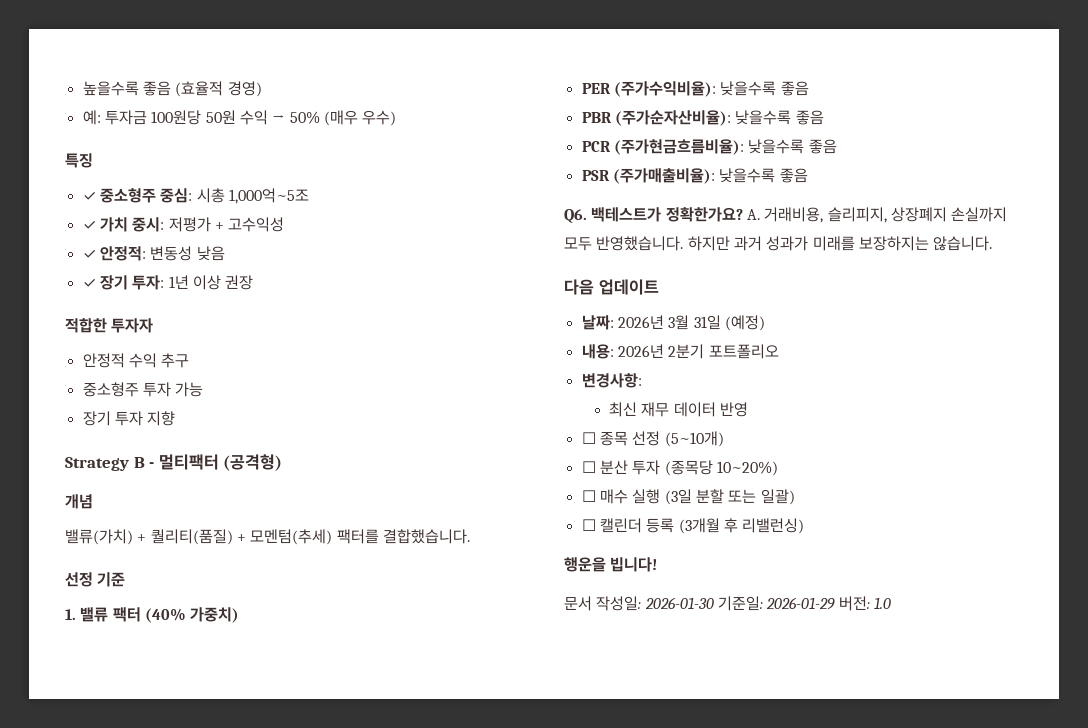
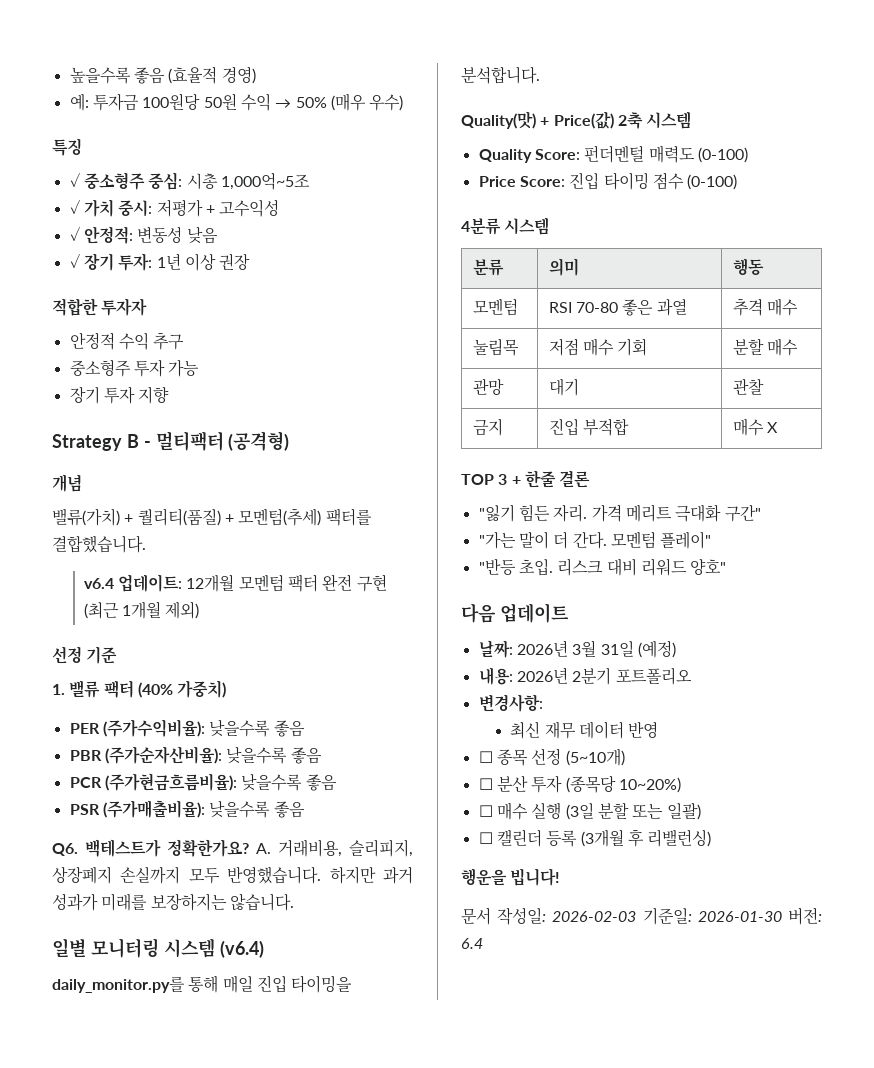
(470, 536) none -> [83,574,387,592] [83,601,200,619] // v6.4 업데이트: 12개월 모멘텀 팩터 완전 구현 (최근 1개월 제외)
(993, 243) none -> [52,938,264,958] [52,975,353,993] [461,66,540,84] [461,111,692,129] [478,145,748,163] [478,172,738,190] [461,217,550,235] [472,259,504,276] [548,258,579,276] [732,258,764,275] [472,298,518,316] [548,299,687,316] [732,298,799,316] [472,338,519,356] [548,338,648,356] [732,338,799,356] [472,378,504,395] [548,378,579,396] [732,378,764,395] [472,418,503,436] [548,418,630,436] [732,418,779,436] [461,470,591,488] [478,504,761,522] [478,531,712,549] [478,558,727,576] // 일별 모니터링 시스템 (v6.4) // daily_monitor.py를 통해 매일 진입 타이밍을 분석합니다. // Quality(맛) + Price(값) 2축 시스템 // Quality Score: 펀더멘털 매력도 (0-100) // Price Score: 진입 타이밍 점수 (0-100) // 4분류 시스템 // 분류 | 의미 | 행동 // 모멘텀 | RSI 70-80 좋은 과열 | 추격 매수 // 눌림목 | 저점 매수 기회 | 분할 매수 // 관망 | 대기 | 관찰 // 금지 | 진입 부적합 | 매수 X // TOP 3 + 한줄 결론 // "잃기 힘든 자리. 가격 메리트 극대화 구간" // "가는 말이 더 간다. 모멘텀 플레이" // "반등 초입. 리스크 대비 리워드 양호"
[644,596,891,611] 2026-01-30 기준일: 2026-01-29 버전: 1.0 -> [552,907,822,925] [461,938,483,949] 2026-02-03 기준일: 2026-01-30 버전: 6.4

